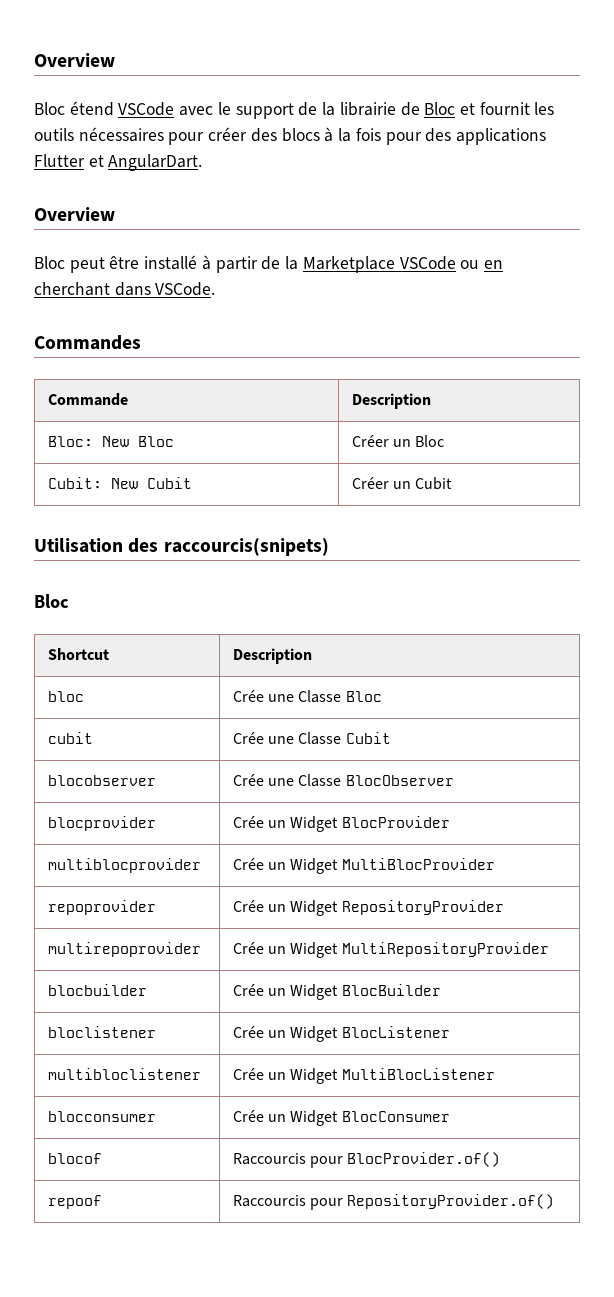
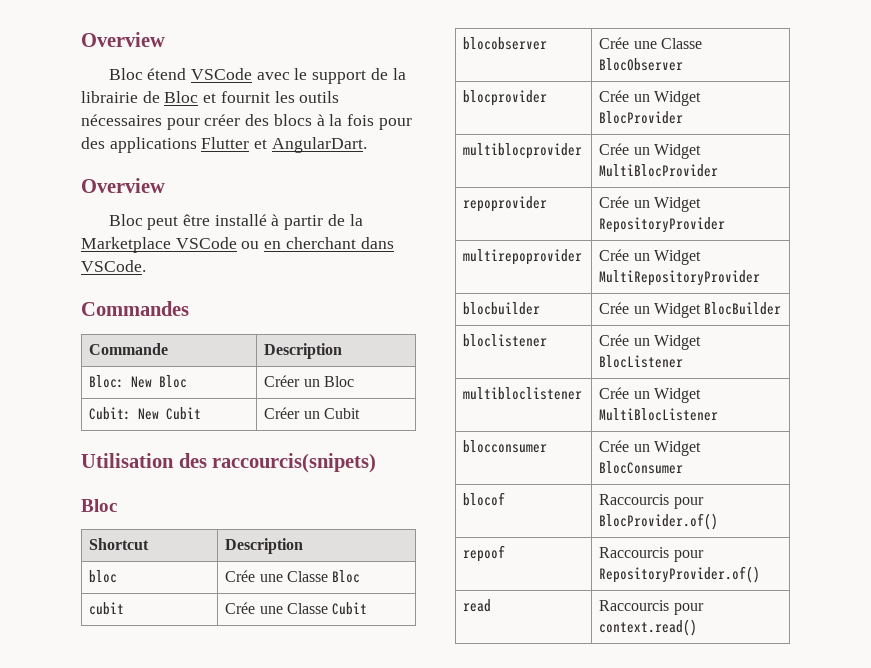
(555, 1201) none -> [463,599,492,612] [599,600,704,615] [599,619,698,636] // read | Raccourcis pour context.read()

